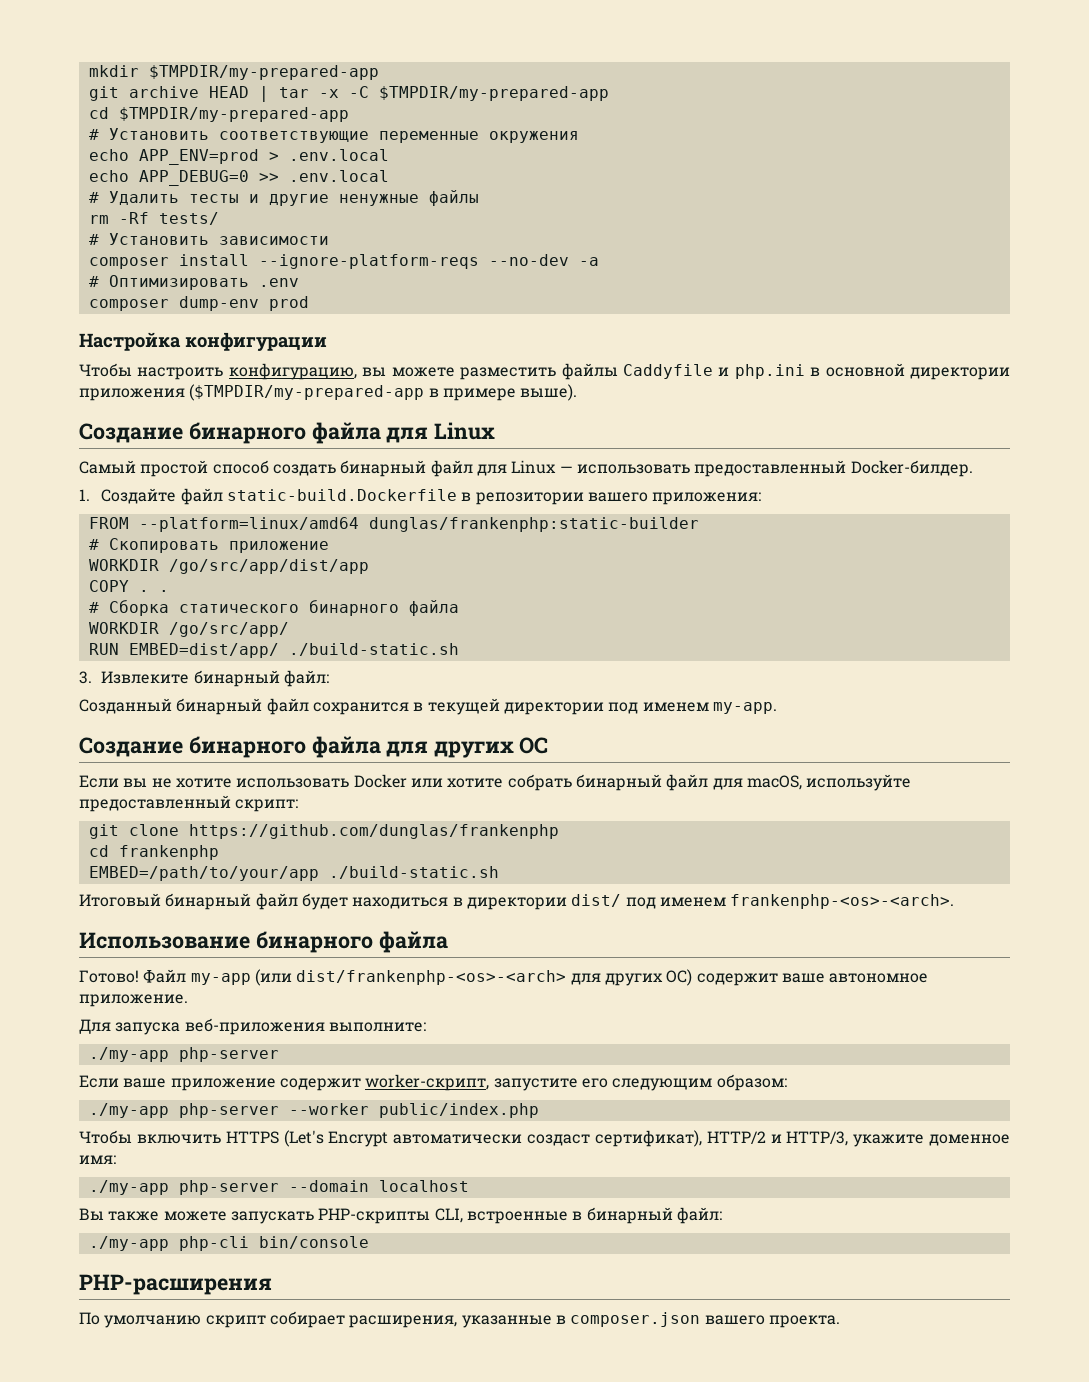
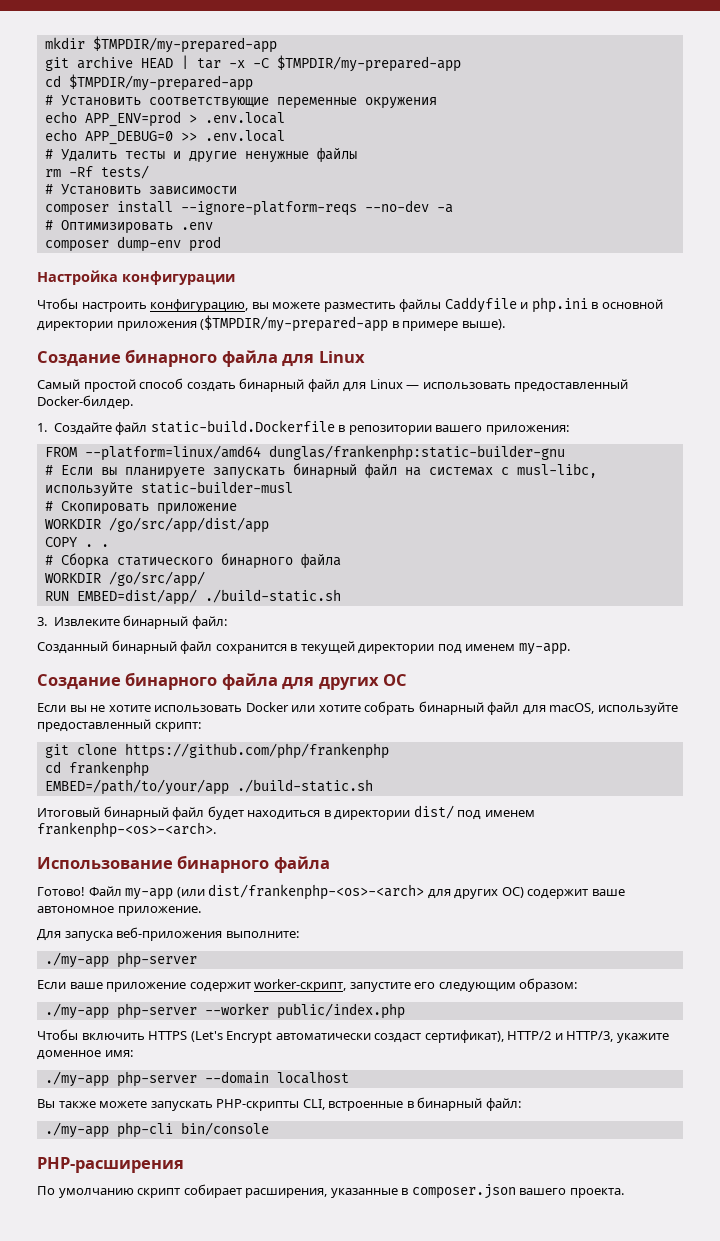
[368,517,699,532] dunglas/frankenphp:static-builder -> [268,445,565,461] [44,463,597,479] [44,481,293,497] dunglas/frankenphp:static-builder-gnu // # Если вы планируете запускать бинарный файл на системах с musl-libc, используйте static-builder-musl
[188,824,559,839] https://github.com/dunglas/frankenphp -> [124,743,389,759] https://github.com/php/frankenphp

